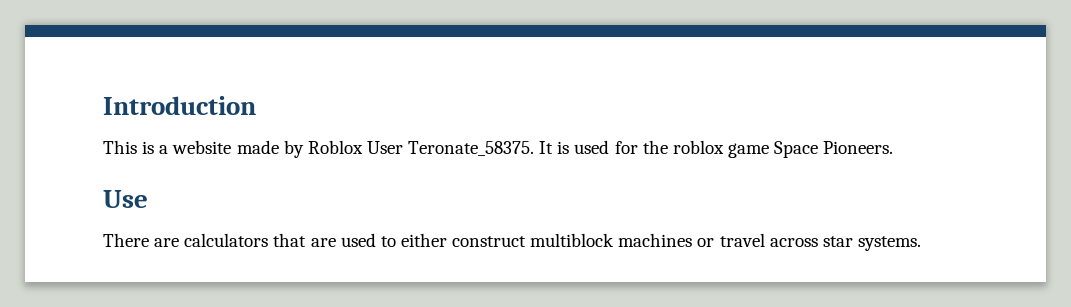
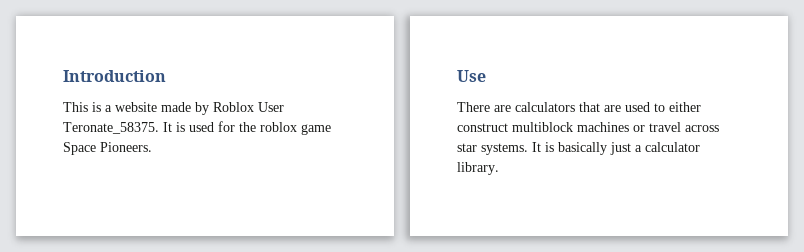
(921, 243) none -> [532,142,700,155] [457,162,499,175] It is basically just a calculator library.

